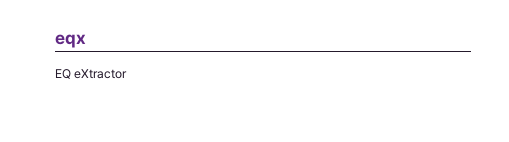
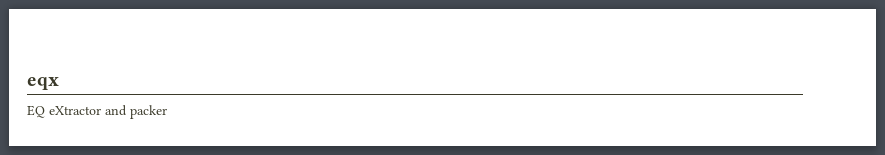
(128, 74) none -> [105,105,167,119] and packer

